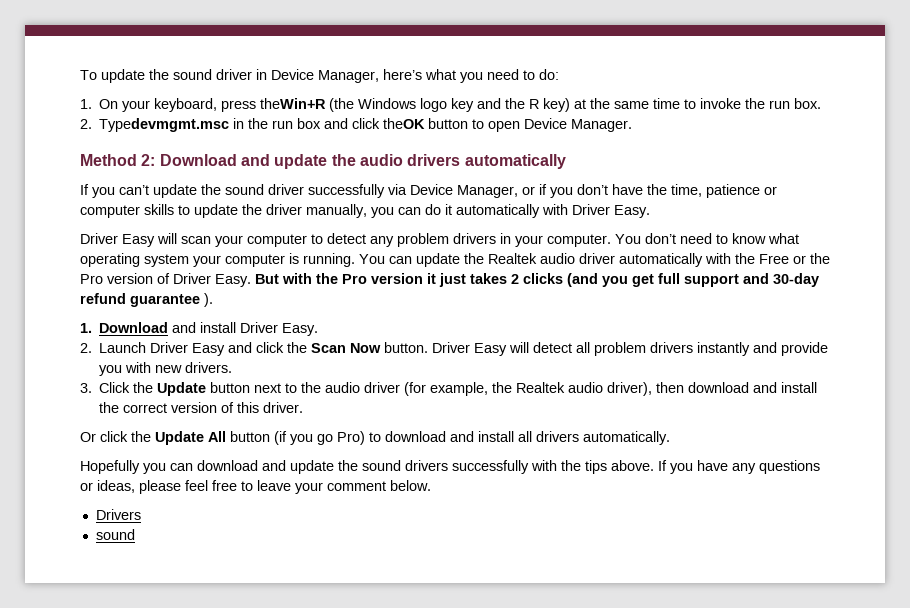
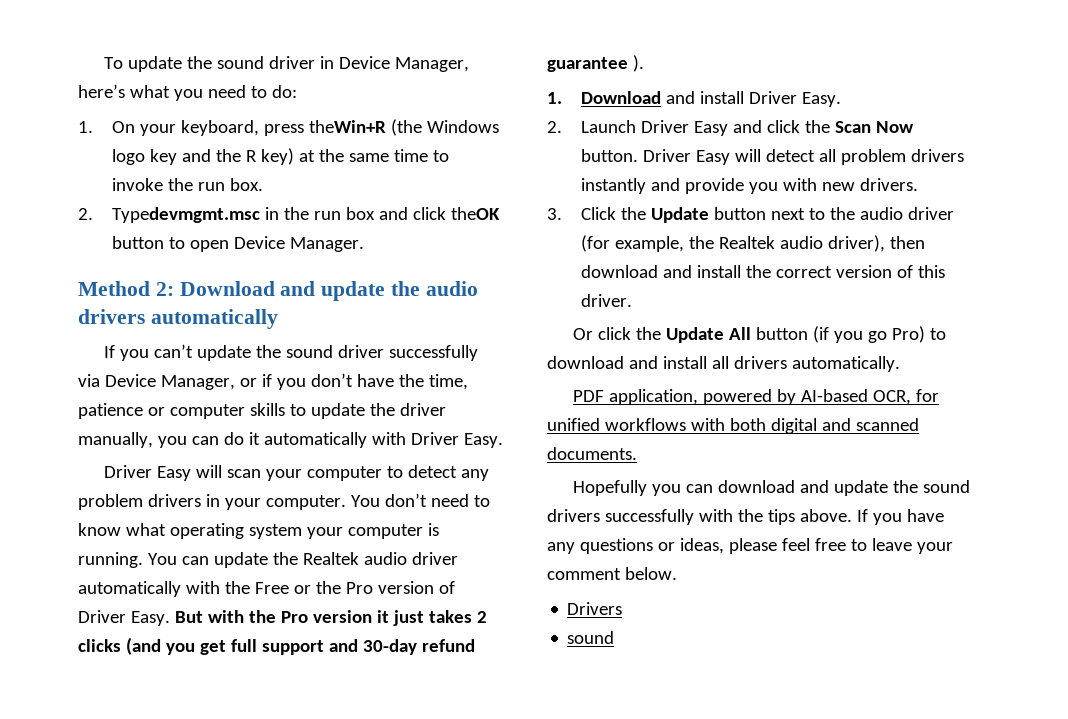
(670, 438) none -> [573,389,940,405] [547,418,919,434] [547,447,637,460] // PDF application, powered by AI-based OCR, for unified workflows with both digital and scanned documents.

